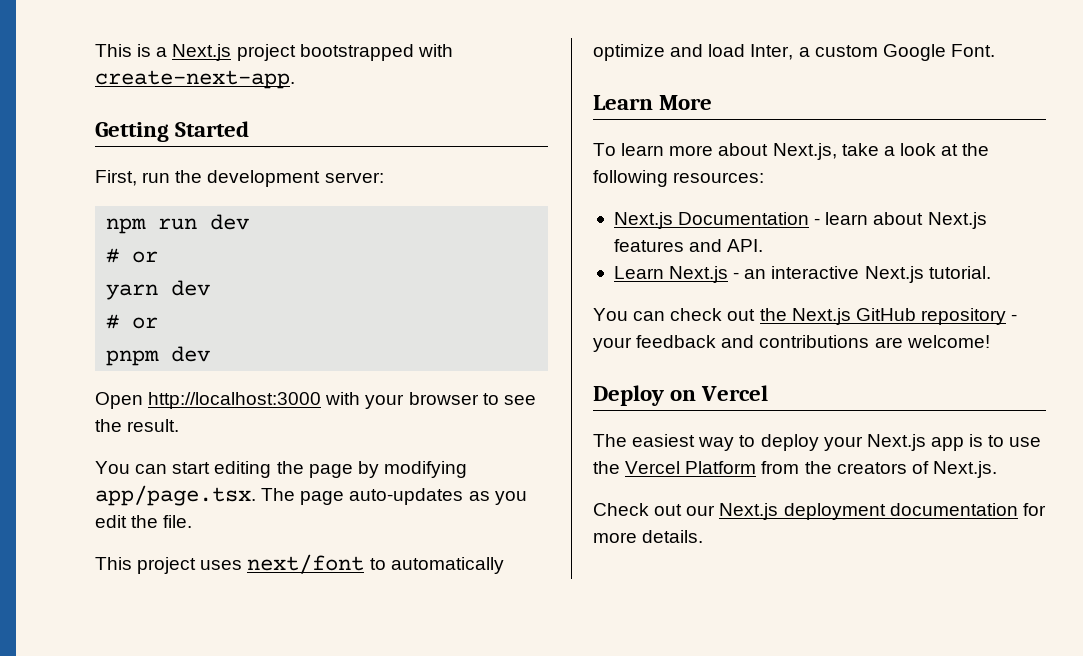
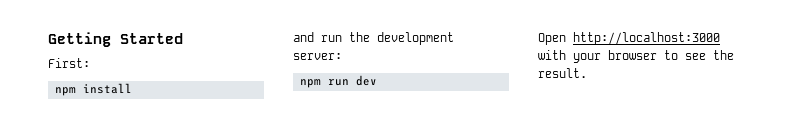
[95,44,453,61] [95,70,295,89] [95,121,250,142] [95,170,137,186] This is a Next.js project bootstrapped with create-next-app. // Getting Started // First, -> [48,32,183,47] [48,58,90,68] [54,83,132,96] [293,32,314,42] Getting Started // First: // npm install // and
[106,248,159,263] [106,280,211,300] [106,314,159,329] [106,346,211,366] // # or // yarn dev // # or // pnpm dev -> (377, 80) none
[95,461,467,478] [95,485,527,506] [95,515,193,528] [95,554,504,574] [593,44,995,61] [593,95,713,110] [593,143,990,160] [593,170,765,187] [613,212,987,229] [613,239,764,252] [613,266,991,283] [593,308,1018,325] [593,335,990,352] [593,385,769,406] [593,434,1042,451] [593,461,997,478] [593,503,1046,520] [593,530,704,543] // You can start editing the page by modifying app/page.tsx. The page auto-updates as you edit the file. // This project uses next/font to automatically optimize and load Inter, a custom Google Font. // Learn More // To learn more about Next.js, take a look at the following resources: // Next.js Documentation - learn about Next.js features and API. // Learn Next.js - an interactive Next.js tutorial. // You can check out the Next.js GitHub repository - your feedback and contributions are welcome! // Deploy on Vercel // The easiest way to deploy your Next.js app is to use the Vercel Platform from the creators of Next.js. // Check out our Next.js deployment documentation for more details. -> (587, 73) none

